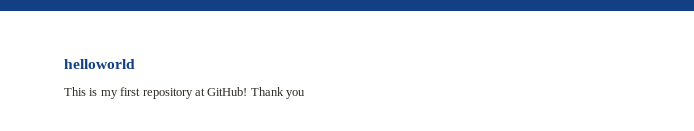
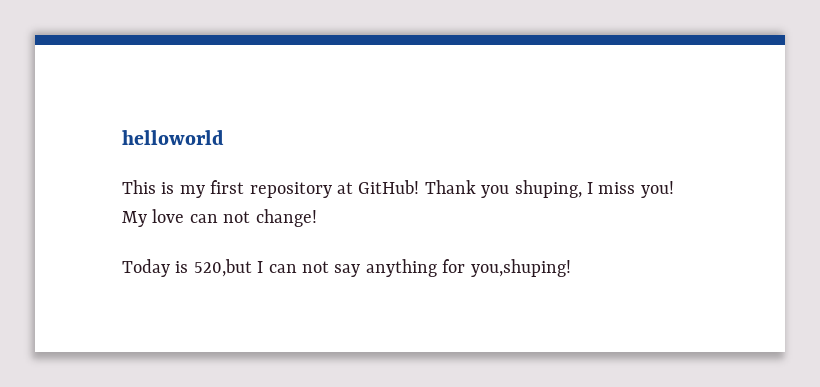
(305, 94) none -> [514,180,674,198] [122,209,317,227] [122,259,571,277] shuping, I miss you! My love can not change! // Today is 520,but I can not say anything for you,shuping!

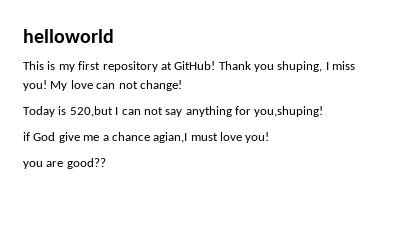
(571, 268) none -> [23,132,270,143] [23,158,106,169] // if God give me a chance agian,I must love you! // you are good??

